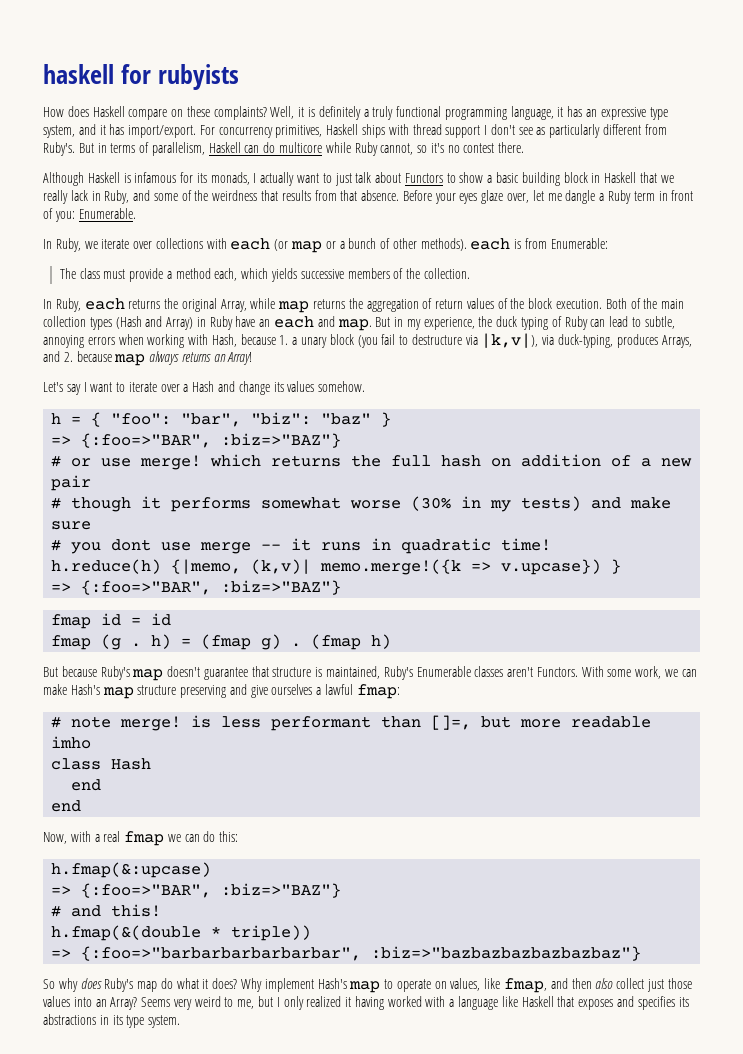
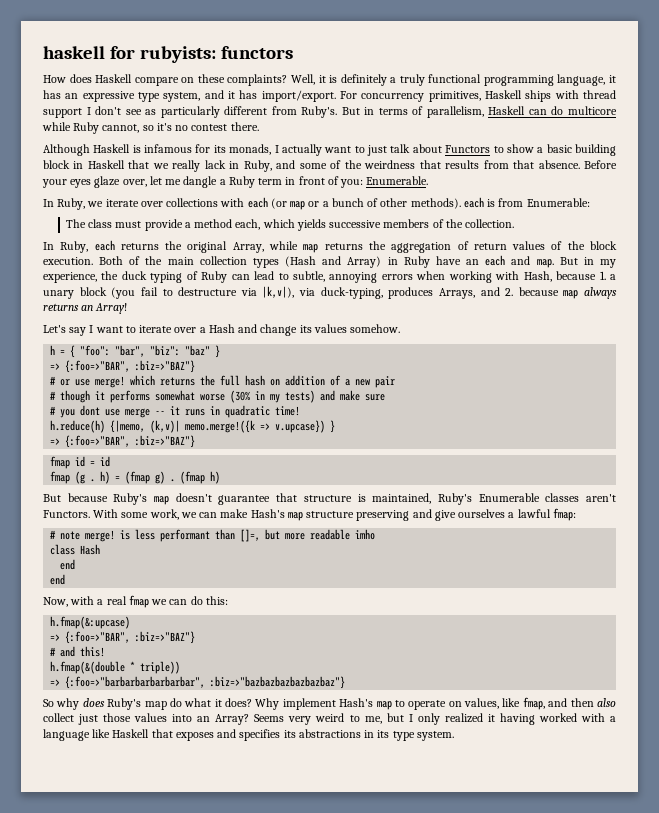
[157,64,239,90] rubyists -> [140,46,294,63] rubyists: functors

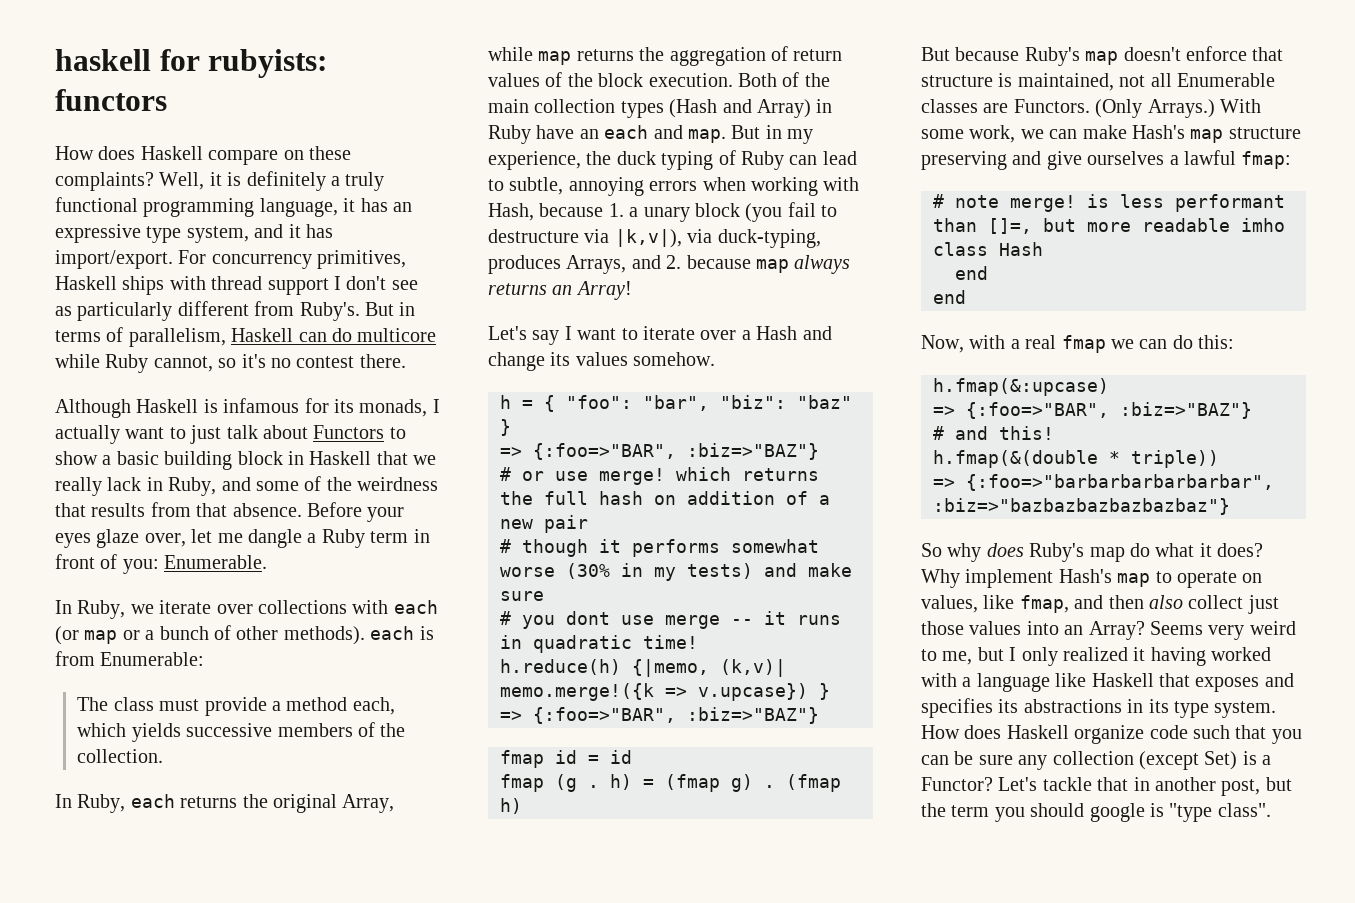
[218,495,271,505] guarantee -> [1186,46,1247,61] enforce
[437,493,616,505] [43,510,90,518] Ruby's Enumerable classes aren't Functors. -> [1119,73,1275,87] [921,99,1215,118] not all Enumerable classes are Functors. (Only Arrays.)
(454, 736) none -> [921,725,1302,744] [921,751,1272,770] [921,777,1292,796] [921,803,1271,822] How does Haskell organize code such that you can be sure any collection (except Set) is a Functor? Let's tackle that in another post, but the term you should google is "type class".

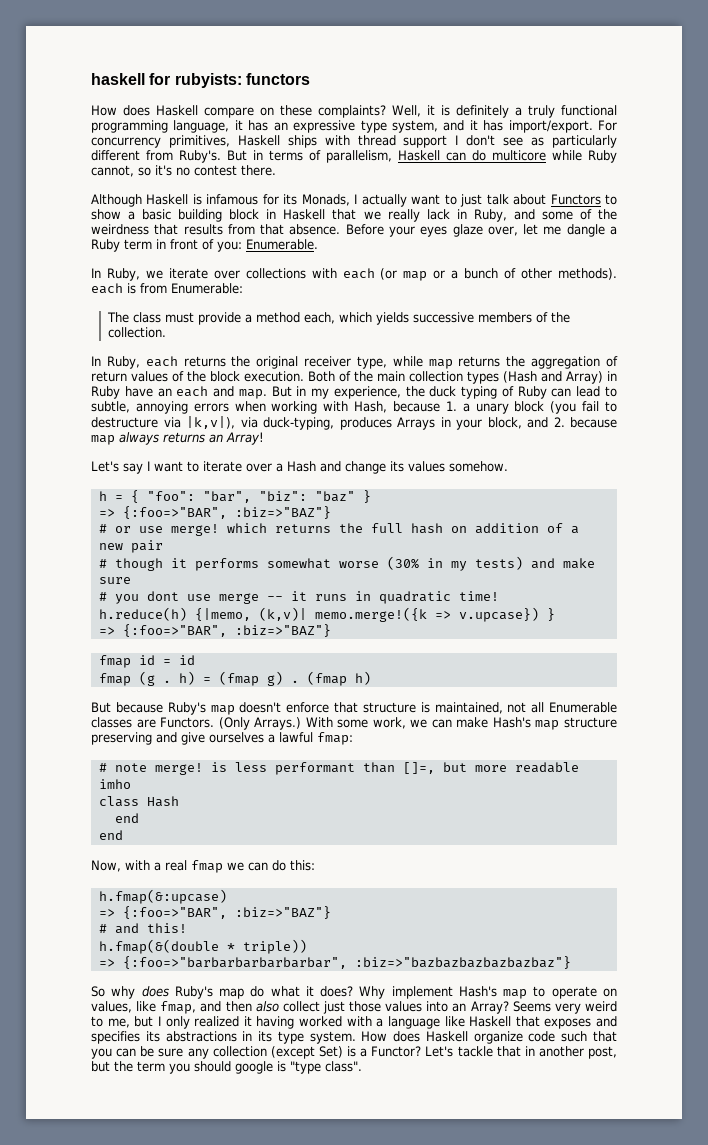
[359,399,428,417] monads, -> [301,194,350,206] Monads,
[342,794,395,813] Array, -> [304,356,387,369] receiver type,
[566,255,627,274] Arrays, -> [397,417,522,430] Arrays in your block,

